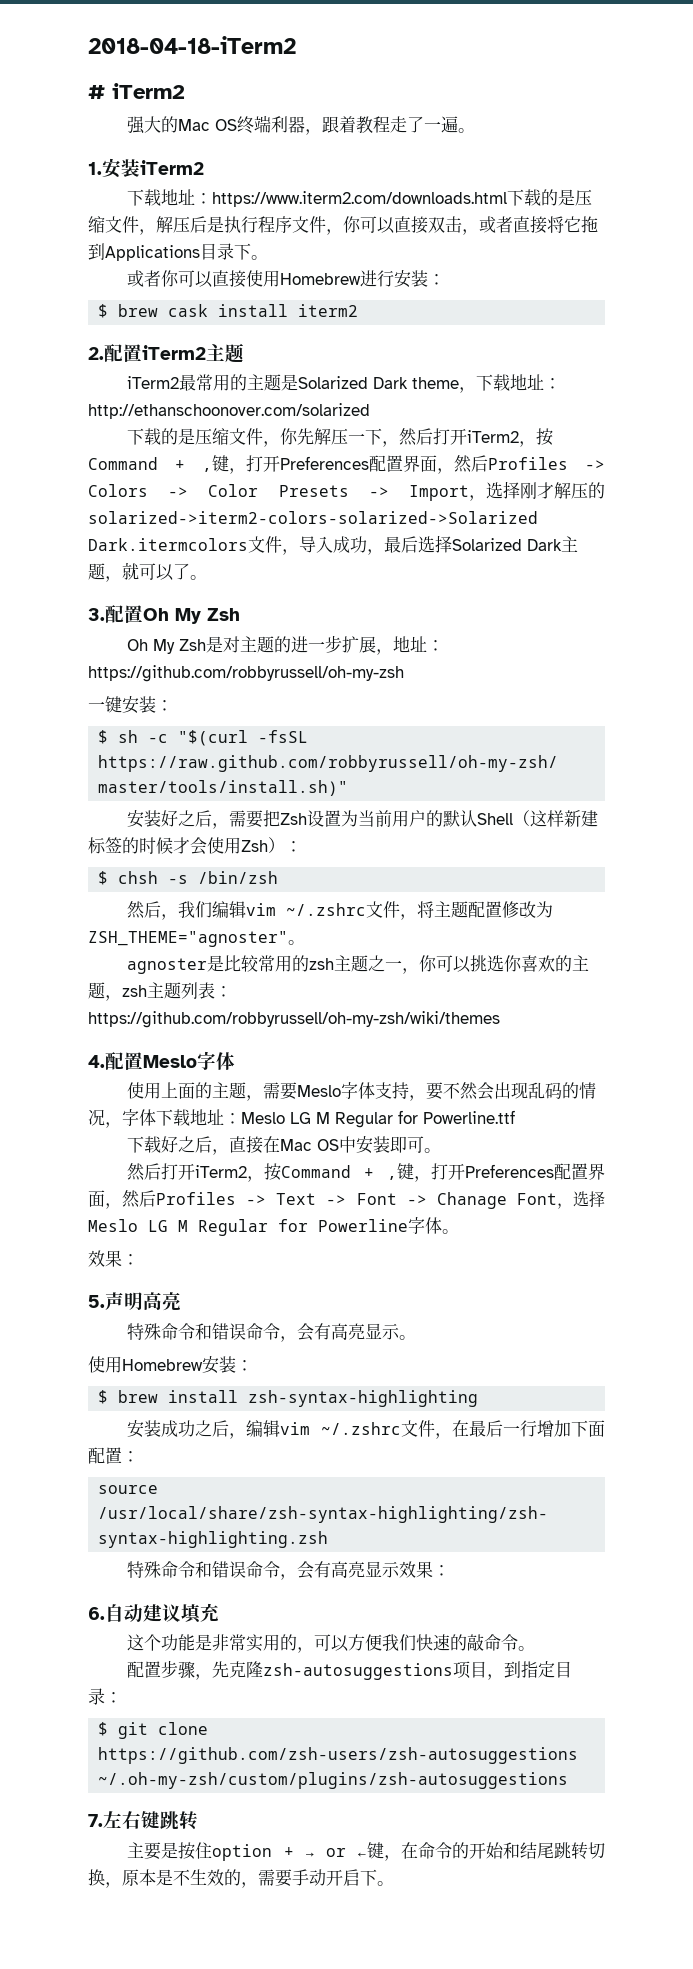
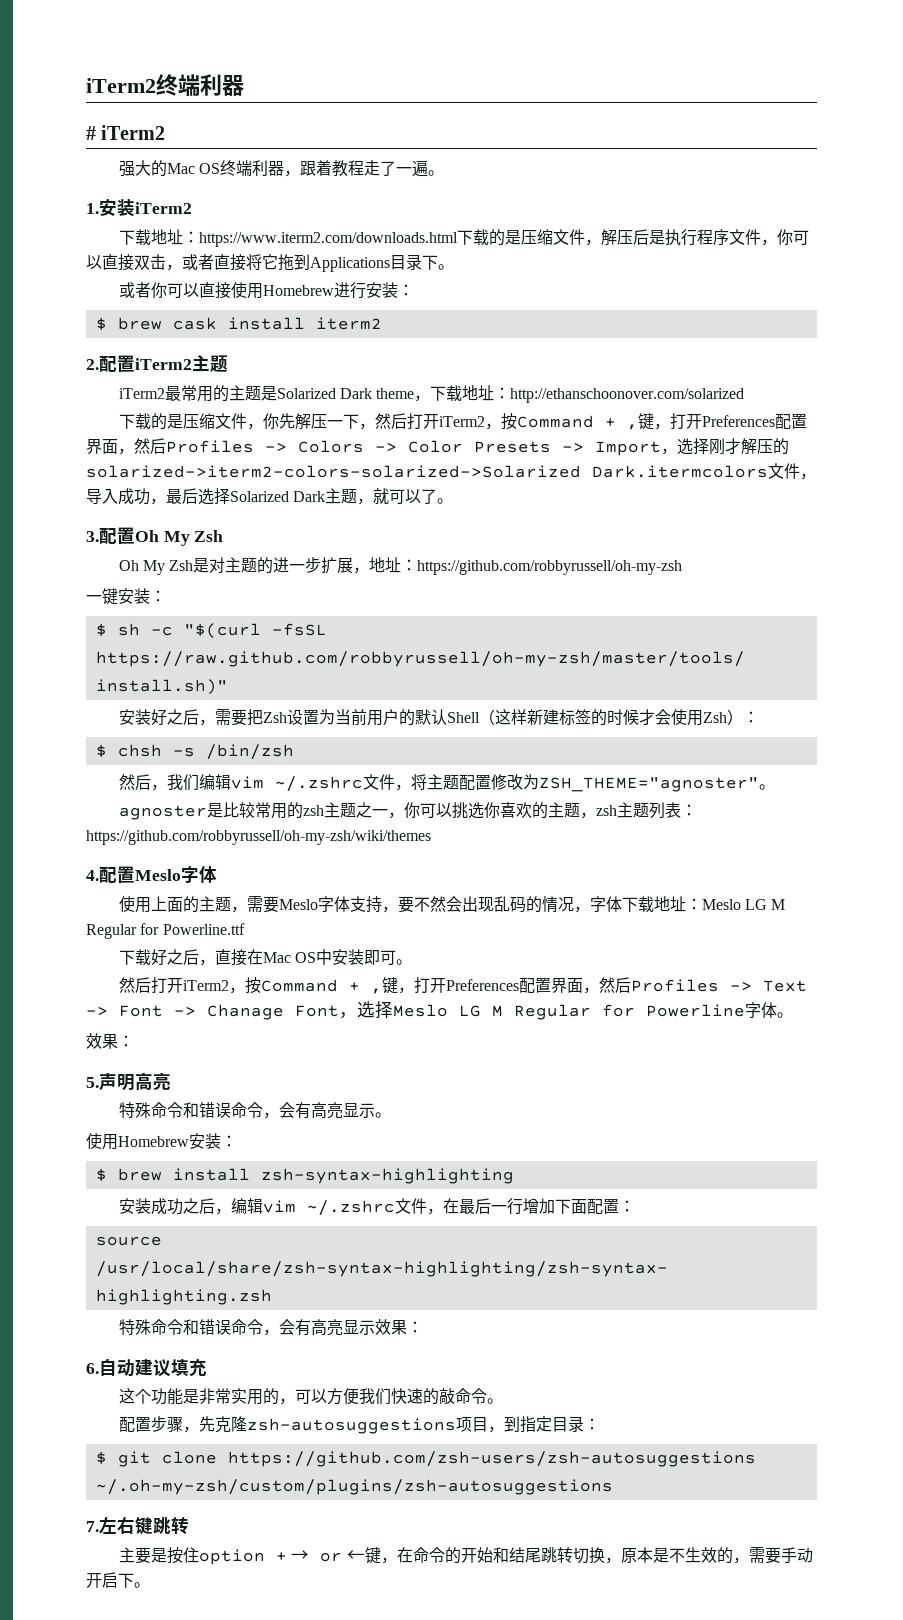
[88,36,296,54] 2018-04-18-iTerm2 -> [86,74,244,96] iTerm2终端利器

